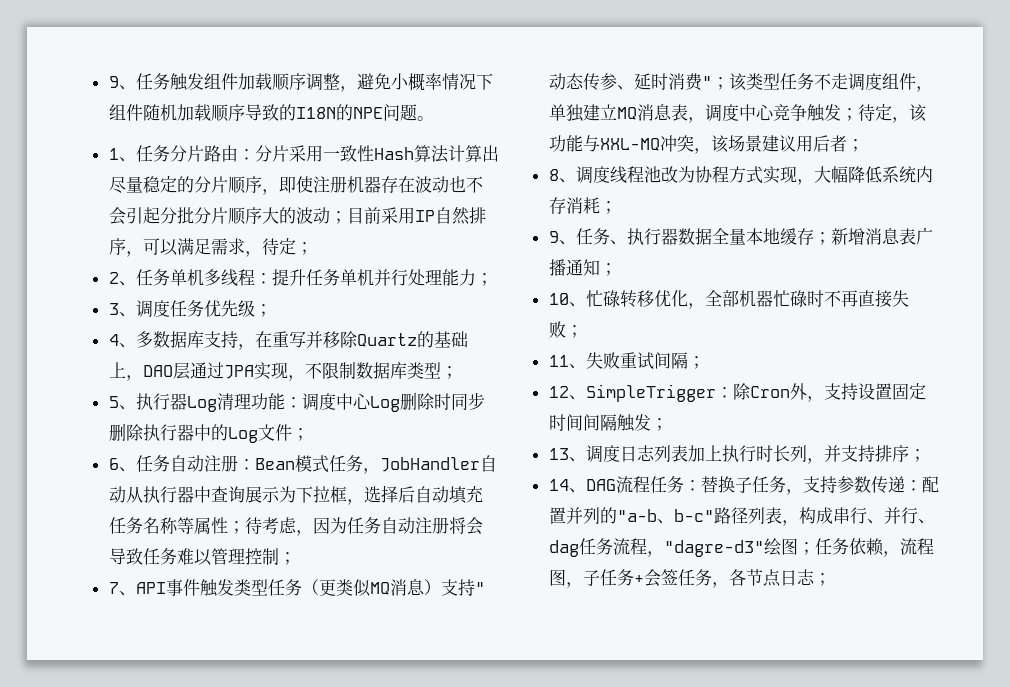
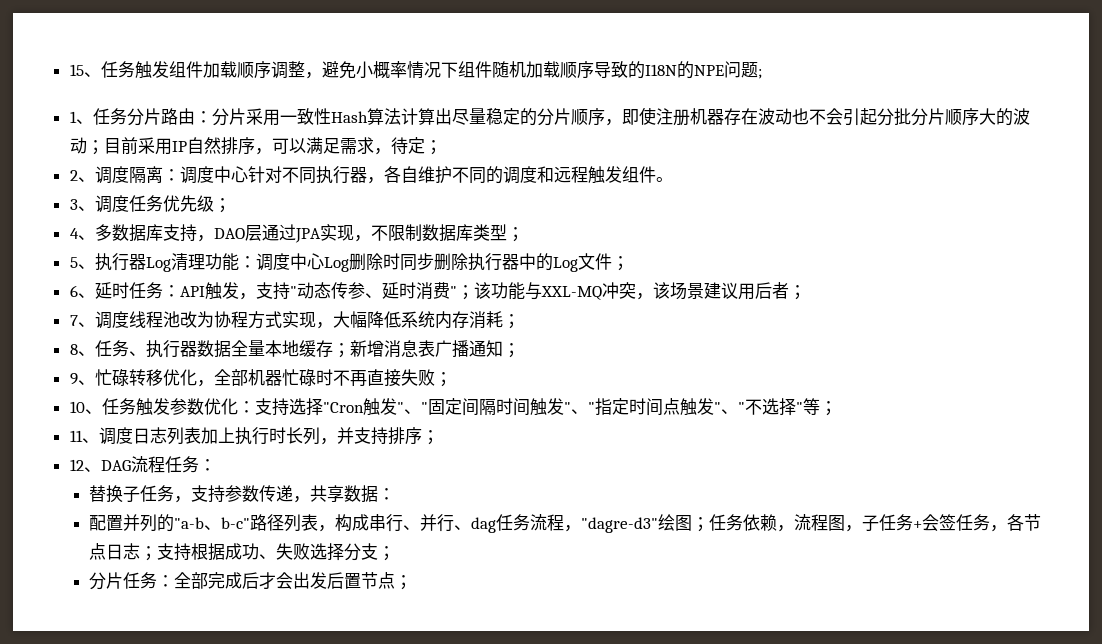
[108,76,119,88] 9 -> [69,64,84,76] 15
[416,116,434,121] 。 -> [757,69,762,79] ;
[135,269,493,287] 任务单机多线程：提升任务单机并行处理能力； -> [94,166,673,184] 调度隔离：调度中心针对不同执行器，各自维护不同的调度和远程触发组件。
[254,331,468,348] [108,362,143,381] 在重写并移除Quartz的基础上， -> (214, 238) none
[135,455,497,474] [108,485,483,505] [108,517,483,536] [108,548,296,566] [108,579,441,597] 任务自动注册：Bean模式任务，JobHandler自动从执行器中查询展示为下拉框，选择后自动填充任务名称等属性；待考虑，因为任务自动注册将会导致任务难以管理控制； // 7、API事件触发类型任务（更类似MQ消息） -> [94,282,256,300] 延时任务：API触发，
[745,73,933,92] [548,104,927,123] 类型任务不走调度组件，单独建立MQ消息表，调度中心竞争触发；待定，该 -> (491, 290) none
[548,169,559,181] 8 -> [69,315,78,326] 7
[548,231,559,243] 9 -> [69,344,78,355] 8
[548,293,569,305] 10 -> [69,373,78,385] 9
[548,352,705,370] [548,383,926,402] [548,414,668,432] [548,448,569,460] 11、失败重试间隔； // 12、SimpleTrigger：除Cron外，支持设置固定时间间隔触发； // 13 -> [69,398,837,416] [69,430,83,442] 10、任务触发参数优化：支持选择"Cron触发"、"固定间隔时间触发"、"指定时间点触发"、"不选择"等； // 11
[548,479,569,491] 14 -> [69,459,84,471] 12
(701, 485) none -> (216, 465) //
[904,480,922,491] ： -> [292,485,395,503] ，共享数据： //
(831, 579) none -> [156,543,395,561] [88,572,412,590] 支持根据成功、失败选择分支； // 分片任务：全部完成后才会出发后置节点；

